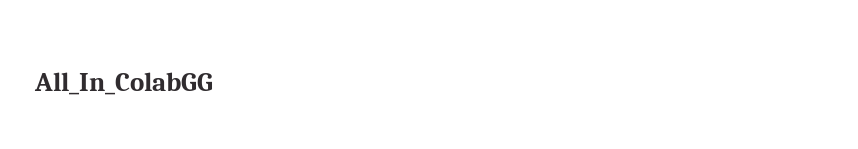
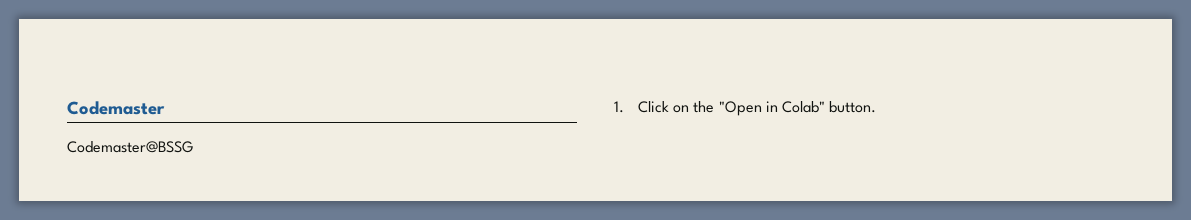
[34,72,213,95] All_In_ColabGG -> [67,101,165,115] [67,141,193,153] [614,101,877,116] Codemaster // Codemaster@BSSG // 1. Click on the "Open in Colab" button.

